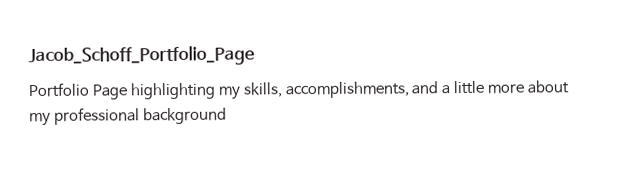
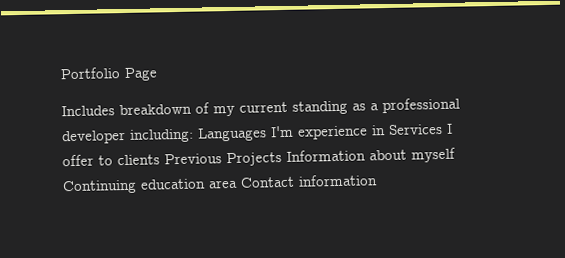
[28,45,255,67] Jacob_Schoff_Portfolio_Page // -> (60, 73) none
[129,80,570,100] [29,107,227,127] highlighting my skills, accomplishments, and a little more about my professional background -> [61,97,460,117] [62,123,453,145] [62,147,456,167] [62,174,378,195] // Includes breakdown of my current standing as a professional developer including: Languages I'm experience in Services I offer to clients Previous Projects Information about myself Continuing education area Contact information

